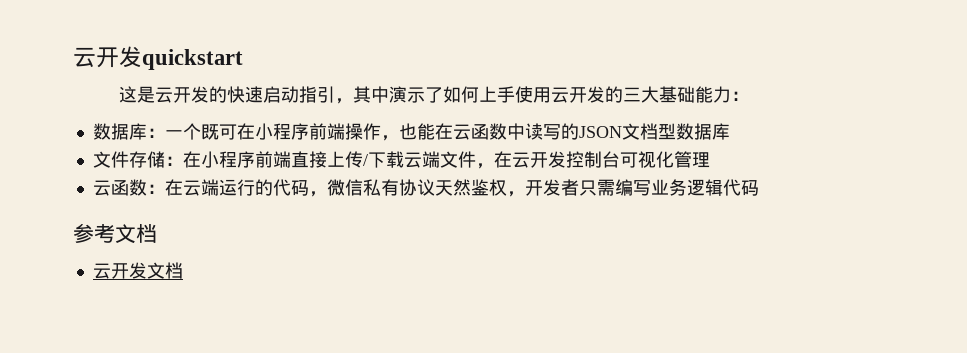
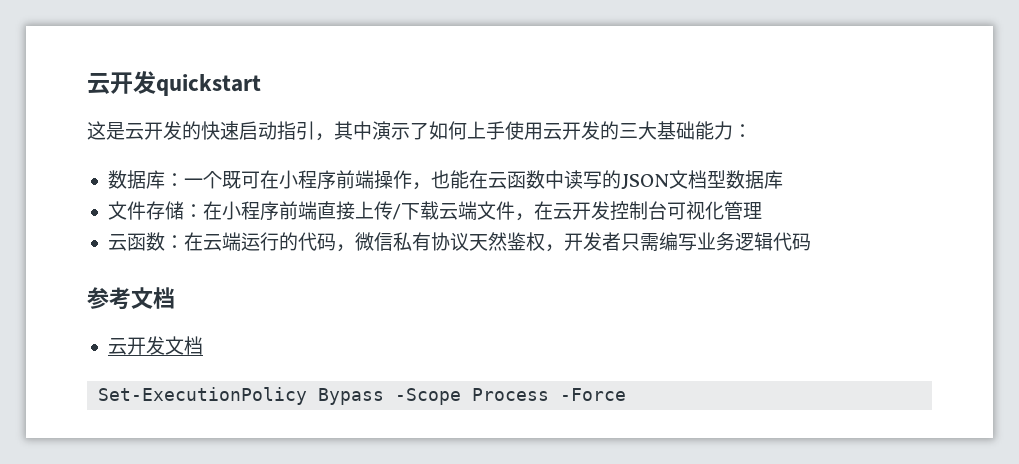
(183, 270) none -> [98,387,627,405] // Set-ExecutionPolicy Bypass -Scope Process -Force

